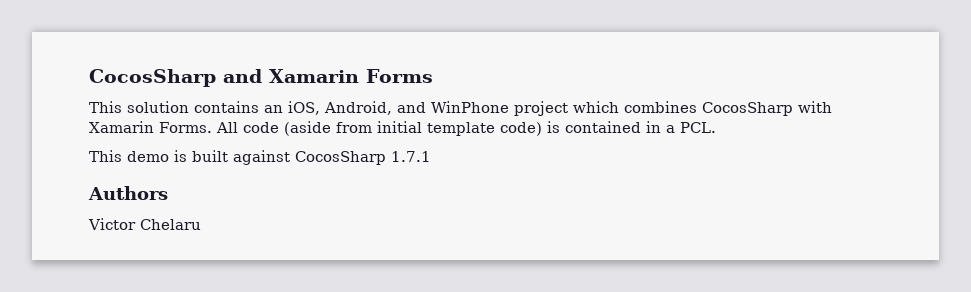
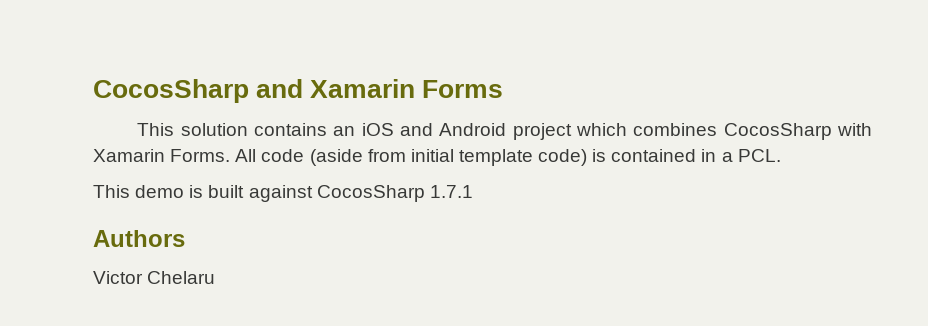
[288,101,509,115] iOS, Android, and WinPhone -> [361,123,507,136] iOS and Android

